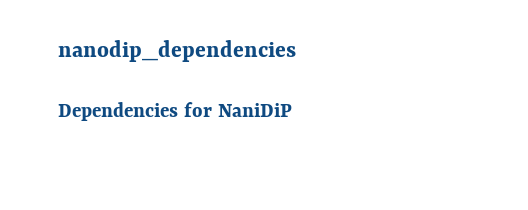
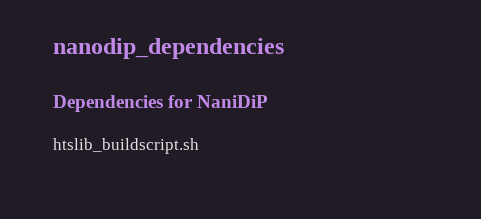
(292, 110) none -> [53,138,199,154] // htslib_buildscript.sh

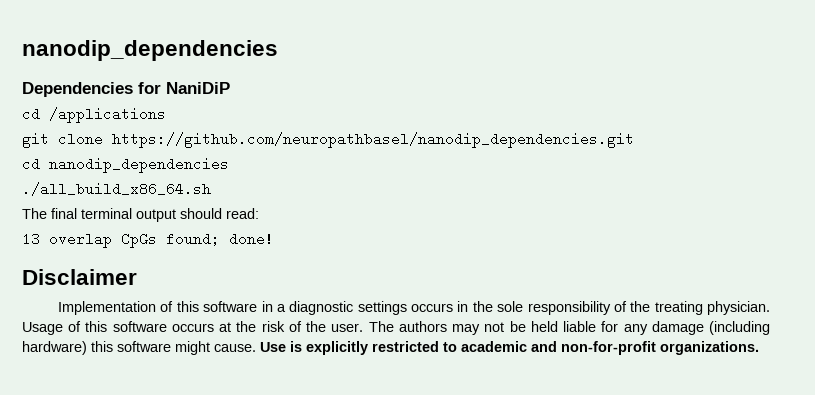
[53,138,199,154] htslib_buildscript.sh -> [22,107,166,123] [22,132,634,148] [22,157,229,173] [22,182,211,196] [22,208,259,222] [22,232,274,248] [22,269,137,285] [58,301,771,315] [22,321,770,335] [22,341,759,355] cd /applications // git clone https://github.com/neuropathbasel/nanodip_dependencies.git // cd nanodip_dependencies // ./all_build_x86_64.sh // The final terminal output should read: // 13 overlap CpGs found; done! // Disclaimer // Implementation of this software in a diagnostic settings occurs in the sole responsibility of the treating physician. Usage of this software occurs at the risk of the user. The authors may not be held liable for any damage (including hardware) this software might cause. Use is explicitly restricted to academic and non-for-profit organizations.

